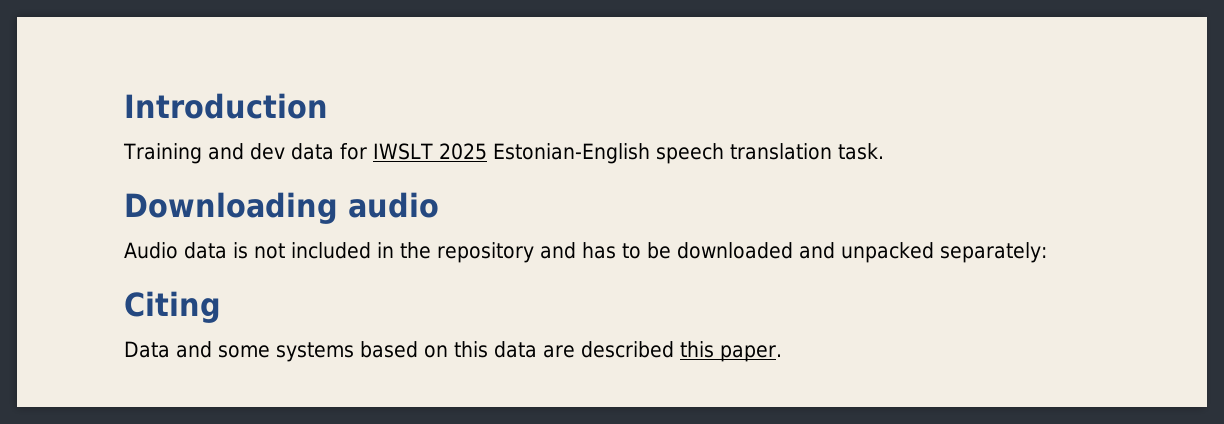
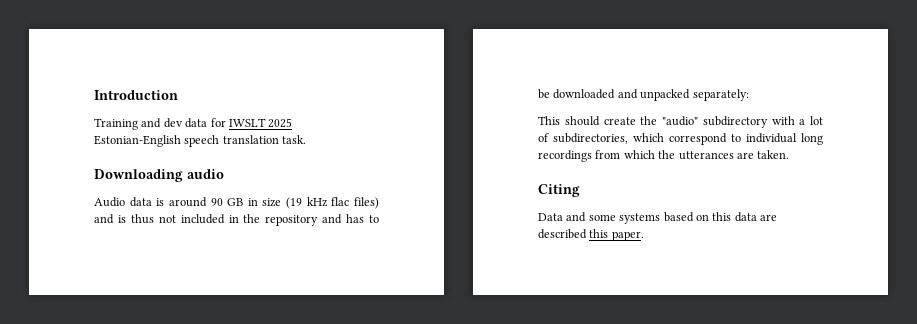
(248, 250) none -> [168,197,379,209] [94,214,154,224] around 90 GB in size (19 kHz flac files) and is thus
(1047, 252) none -> [538,116,823,128] [538,133,823,145] [538,150,790,162] // This should create the "audio" subdirectory with a lot of subdirectories, which correspond to individual long recordings from which the utterances are taken.

